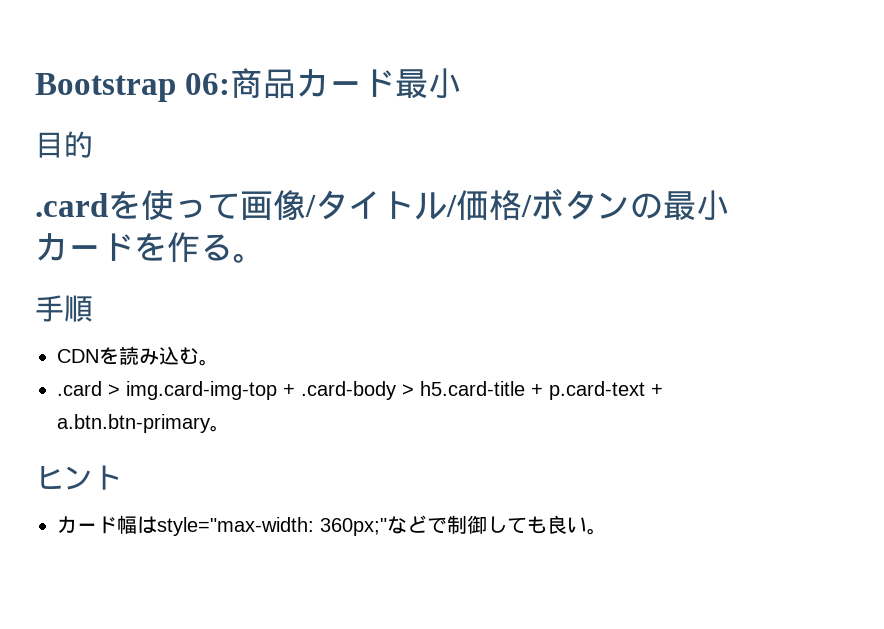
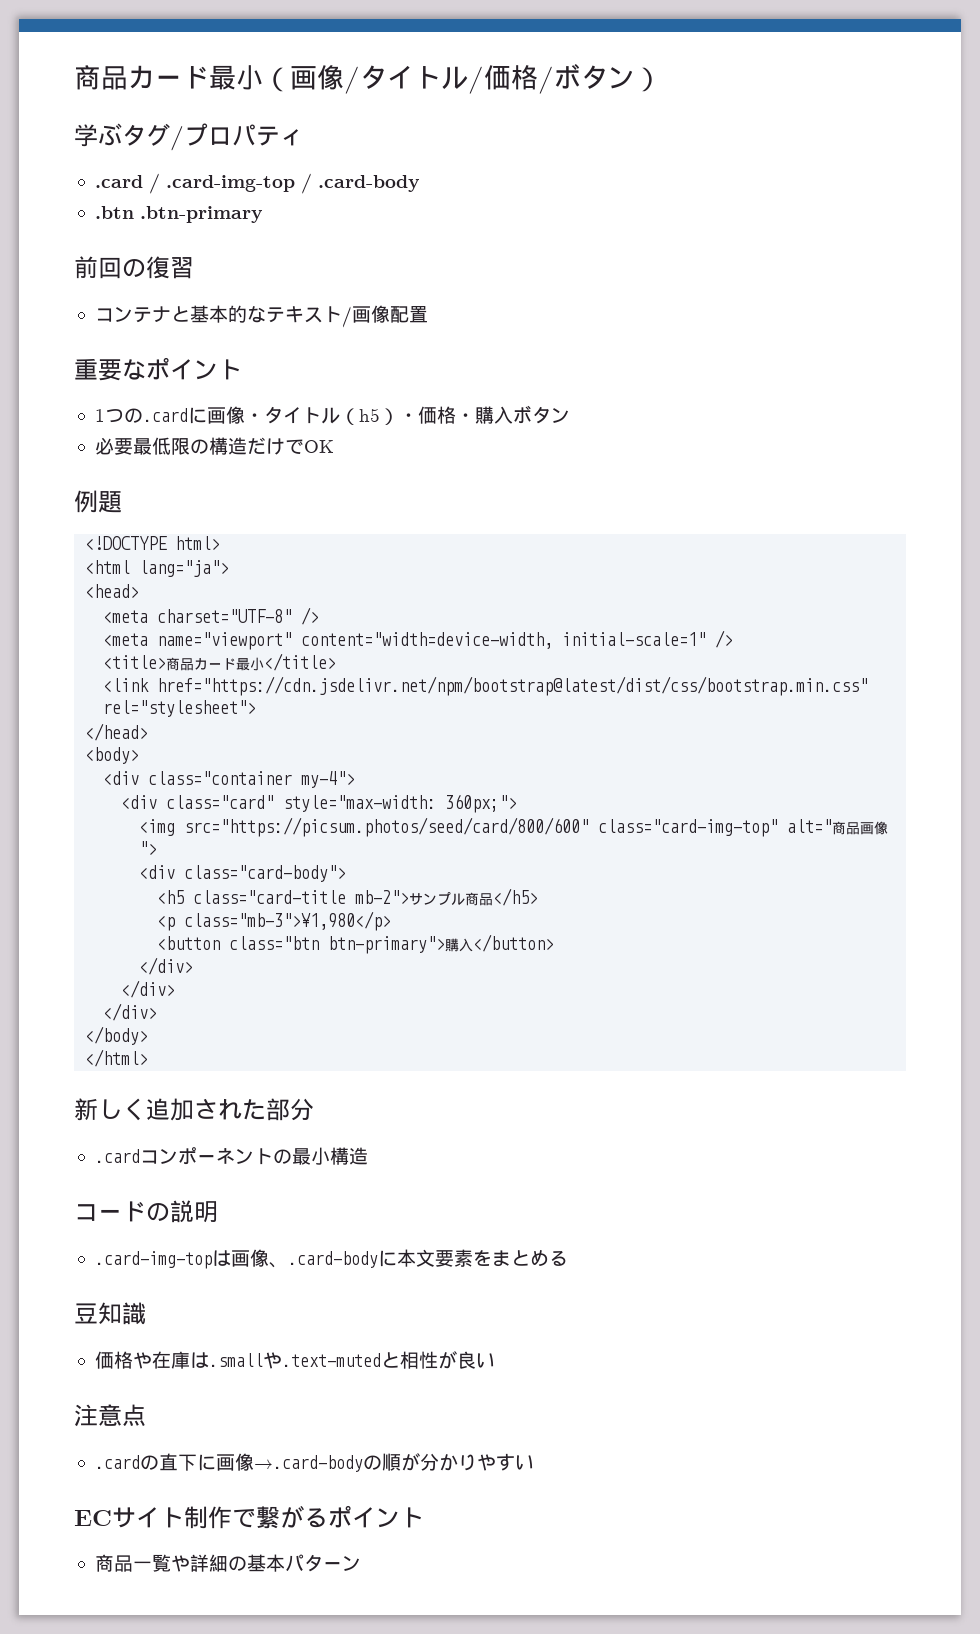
[35,68,461,102] [35,131,93,158] [35,190,240,220] Bootstrap 06:商品カード最小 // 目的 // .cardを使って -> [74,65,290,92] 商品カード最小（
[630,190,729,220] [35,232,266,263] [35,295,93,322] [57,346,219,366] [57,381,663,400] [57,414,230,433] [35,465,122,490] [57,515,607,536] の最小カードを作る。 // 手順 // CDNを読み込む。 // .card > img.card-img-top + .card-body > h5.card-title + p.card-text + a.btn.btn-primary。 // ヒント // カード幅はstyle="max-width: 360px;"などで制御しても良い。 -> [635,67,662,92] [74,123,304,151] [94,173,420,194] [94,206,263,223] [74,256,194,279] [94,305,428,328] [74,357,242,381] [94,405,570,425] [94,437,334,455] [74,490,122,513] [85,536,221,550] [85,560,230,577] [85,584,140,598] [103,607,320,625] [103,630,734,650] [103,653,337,671] [103,676,869,696] [103,700,257,717] [85,723,149,741] [85,747,140,764] [103,771,356,788] [121,794,518,813] [139,817,889,837] [139,841,158,855] [139,865,347,882] [157,888,539,906] [157,911,392,931] [157,934,555,954] [139,957,194,975] [121,980,176,998] [103,1003,158,1021] [85,1026,149,1045] [85,1049,149,1067] [74,1098,314,1121] [94,1147,368,1165] [74,1200,218,1223] [94,1249,568,1269] [74,1302,146,1325] [94,1351,495,1369] [74,1404,146,1427] [94,1453,534,1472] [74,1505,424,1529] [94,1554,361,1572] ） // 学ぶタグ/プロパティ // .card / .card-img-top / .card-body // .btn .btn-primary // 前回の復習 // コンテナと基本的なテキスト/画像配置 // 重要なポイント // 1つの.cardに画像・タイトル（h5）・価格・購入ボタン // 必要最低限の構造だけでOK // 例題 // <!DOCTYPE html> // <html lang="ja"> // <head> // <meta charset="UTF-8" /> // <meta name="viewport" content="width=device-width, initial-scale=1" /> // <title>商品カード最小</title> // <link href="https://cdn.jsdelivr.net/npm/bootstrap@latest/dist/css/bootstrap.min.css" rel="stylesheet"> // </head> // <body> // <div class="container my-4"> // <div class="card" style="max-width: 360px;"> // <img src="https://picsum.photos/seed/card/800/600" class="card-img-top" alt="商品画像"> // <div class="card-body"> // <h5 class="card-title mb-2">サンプル商品</h5> // <p class="mb-3">¥1,980</p> // <button class="btn btn-primary">購入</button> // </div> // </div> // </div> // </body> // </html> // 新しく追加された部分 // .cardコンポーネントの最小構造 // コードの説明 // .card-img-topは画像、.card-bodyに本文要素をまとめる // 豆知識 // 価格や在庫は.smallや.text-mutedと相性が良い // 注意点 // .cardの直下に画像→.card-bodyの順が分かりやすい // ECサイト制作で繋がるポイント // 商品一覧や詳細の基本パターン

